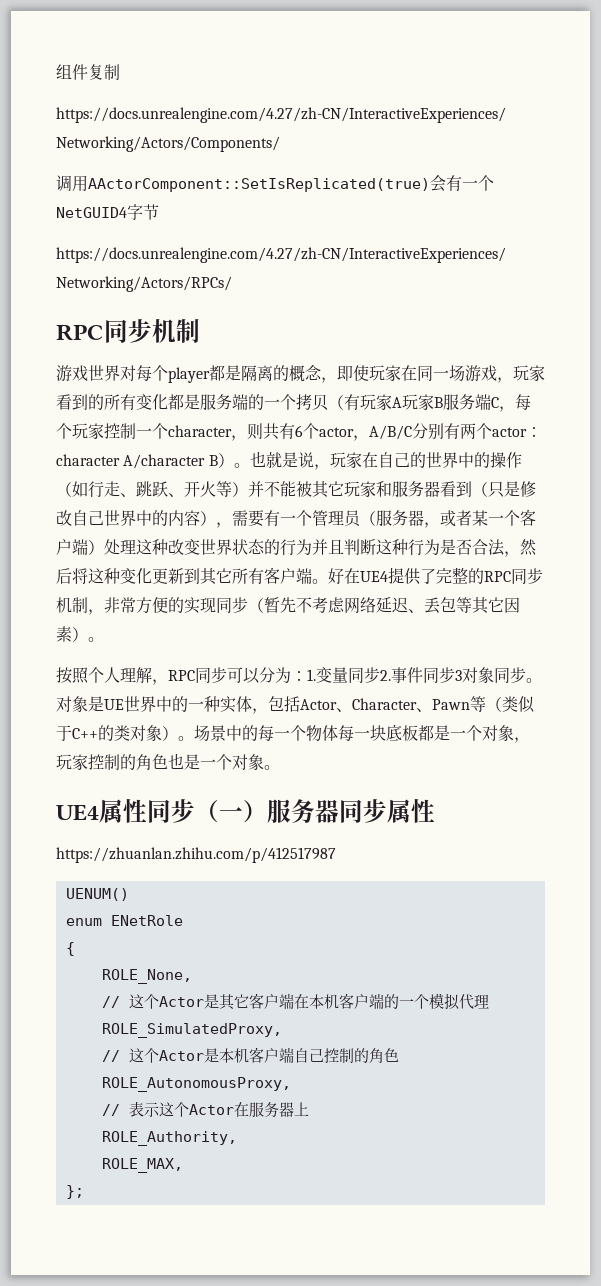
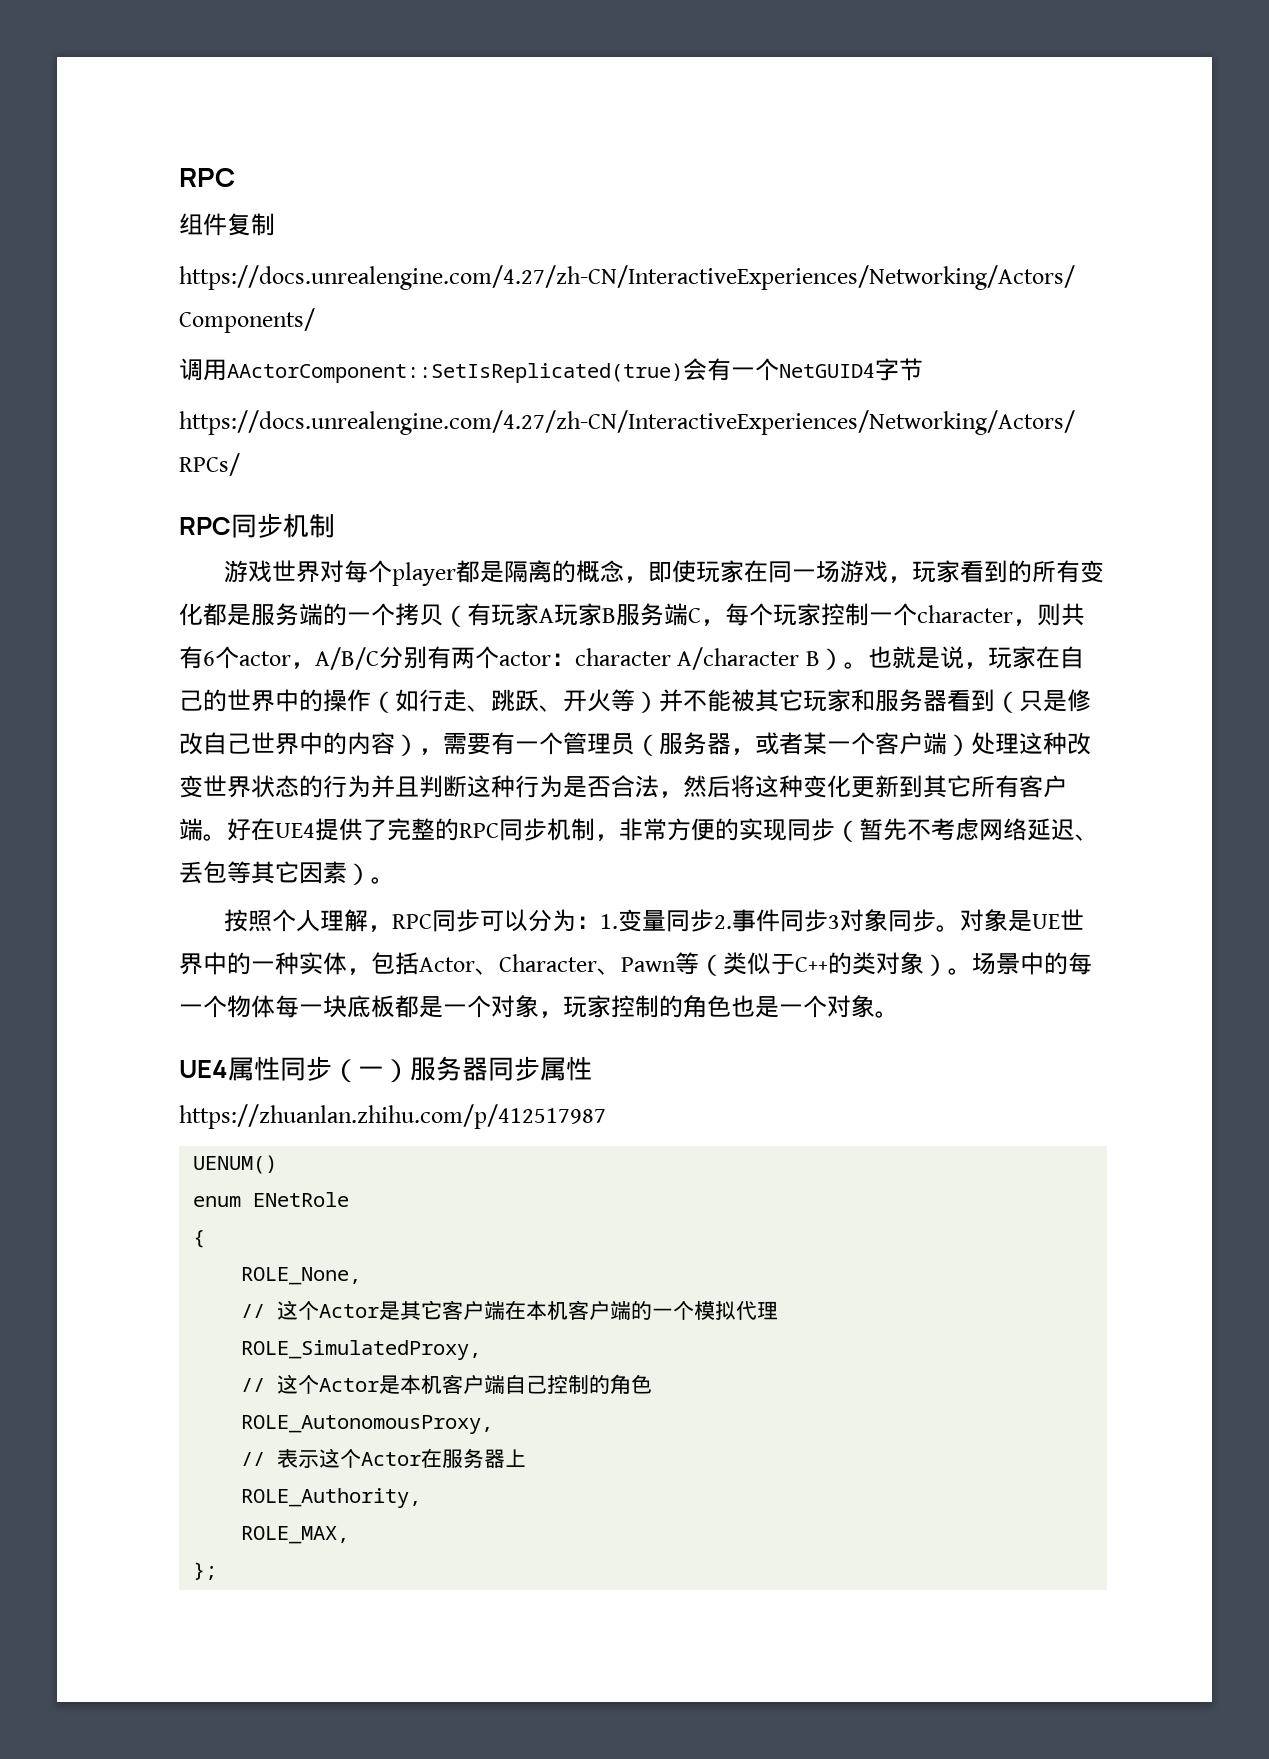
(56, 71) none -> [179,168,235,187] RPC //

